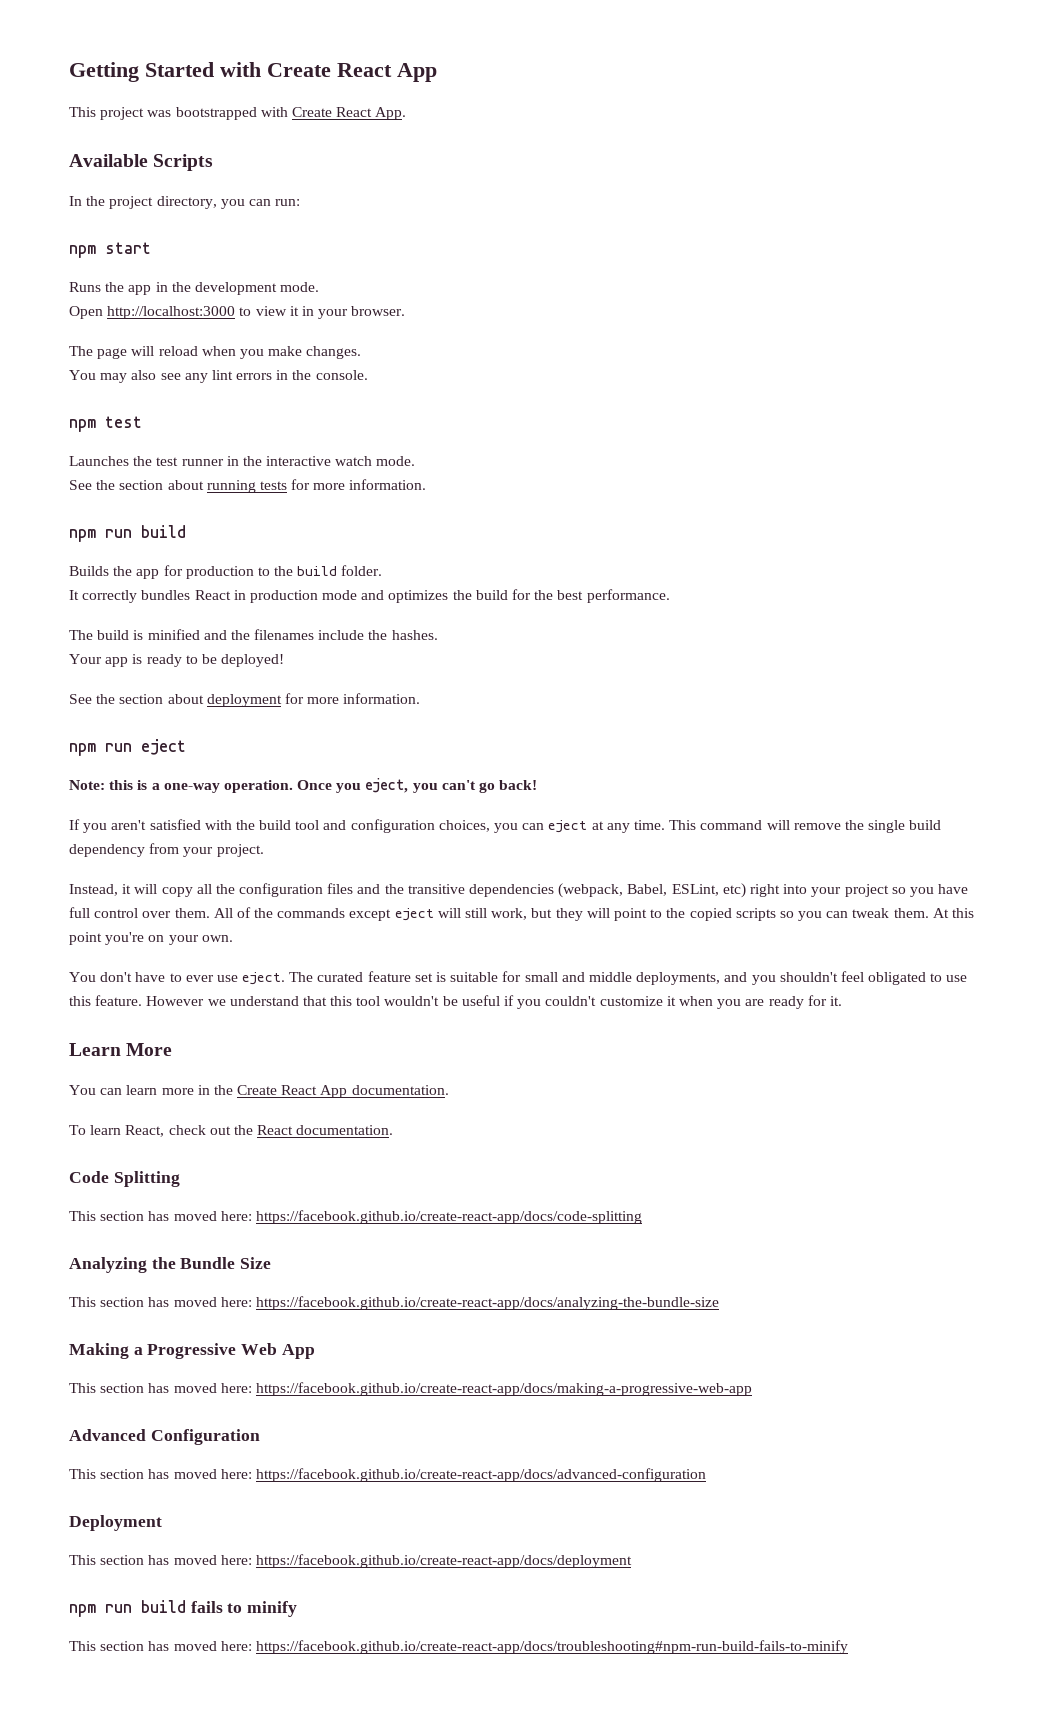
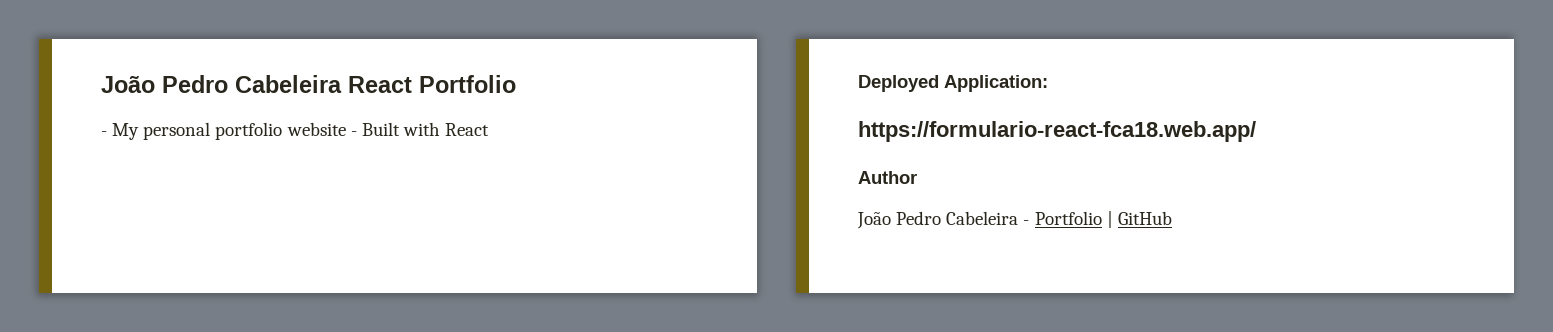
[69,62,437,82] [69,107,407,120] [69,154,214,171] [69,196,301,209] [69,242,151,258] [69,282,320,295] [69,306,406,319] [69,346,362,359] [69,370,368,383] [69,416,142,432] [69,456,416,466] [69,479,427,493] [69,525,186,542] [69,565,383,579] [69,589,670,603] [69,629,438,640] [69,654,285,667] [69,693,421,707] [69,739,186,756] [69,778,538,793] [69,819,942,833] [69,843,264,857] [69,883,969,898] [69,907,974,921] [69,932,233,945] [69,971,968,985] [69,995,842,1009] [69,1043,173,1056] [69,1085,449,1098] [69,1125,394,1137] [69,1171,180,1187] [69,1210,642,1224] [69,1257,272,1273] [69,1296,719,1310] [69,1343,315,1359] [69,1382,752,1396] [69,1429,260,1445] [69,1468,706,1482] [69,1515,162,1531] [69,1554,632,1568] [69,1600,298,1617] [69,1640,848,1654] Getting Started with Create React App // This project was bootstrapped with Create React App. // Available Scripts // In the project directory, you can run: // npm start // Runs the app in the development mode. // Open http://localhost:3000 to view it in your browser. // The page will reload when you make changes. // You may also see any lint errors in the console. // npm test // Launches the test runner in the interactive watch mode. // See the section about running tests for more information. // npm run build // Builds the app for production to the build folder. // It correctly bundles React in production mode and optimizes the build for the best performance. // The build is minified and the filenames include the hashes. // Your app is ready to be deployed! // See the section about deployment for more information. // npm run eject // Note: this is a one-way operation. Once you eject, you can't go back! // If you aren't satisfied with the build tool and configuration choices, you can eject at any time. This command will remove the single build dependency from your project. // Instead, it will copy all the configuration files and the transitive dependencies (webpack, Babel, ESLint, etc) right into your project so you have full control over them. All of the commands except eject will still work, but they will point to the copied scripts so you can tweak them. At this point you're on your own. // You don't have to ever use eject. The curated feature set is suitable for small and middle deployments, and you shouldn't feel obligated to use this feature. However we understand that this tool wouldn't be useful if you couldn't customize it when you are ready for it. // Learn More // You can learn more in the Create React App documentation. // To learn React, check out the React documentation. // Code Splitting // This section has moved here: https://facebook.github.io/create-react-app/docs/code-splitting // Analyzing the Bundle Size // This section has moved here: https://facebook.github.io/create-react-app/docs/analyzing-the-bundle-size // Making a Progressive Web App // This section has moved here: https://facebook.github.io/create-react-app/docs/making-a-progressive-web-app // Advanced Configuration // This section has moved here: https://facebook.github.io/create-react-app/docs/advanced-configuration // Deployment // This section has moved here: https://facebook.github.io/create-react-app/docs/deployment // npm run build fails to minify // This section has moved here: https://facebook.github.io/create-react-app/docs/troubleshooting#npm-run-build-fails-to-minify -> [101,75,516,93] [101,122,490,140] [858,75,1048,92] [858,121,1256,142] [858,171,917,184] [857,211,1172,229] João Pedro Cabeleira React Portfolio // - My personal portfolio website - Built with React // Deployed Application: // https://formulario-react-fca18.web.app/ // Author // João Pedro Cabeleira - Portfolio | GitHub

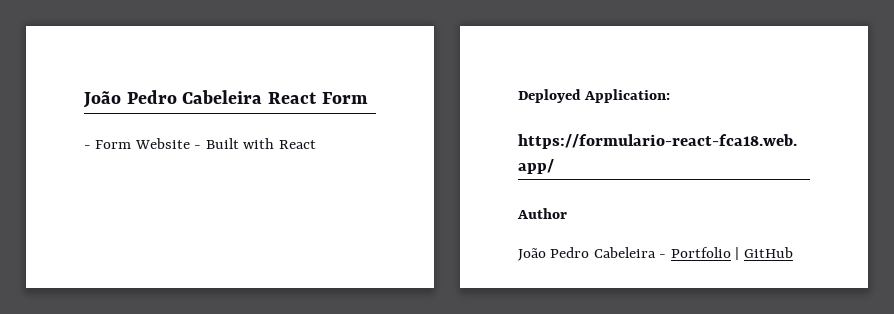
[419,75,516,93] [101,122,346,140] Portfolio // - My personal portfolio website -> [321,92,368,104] [84,138,190,149] Form // - Form Website

